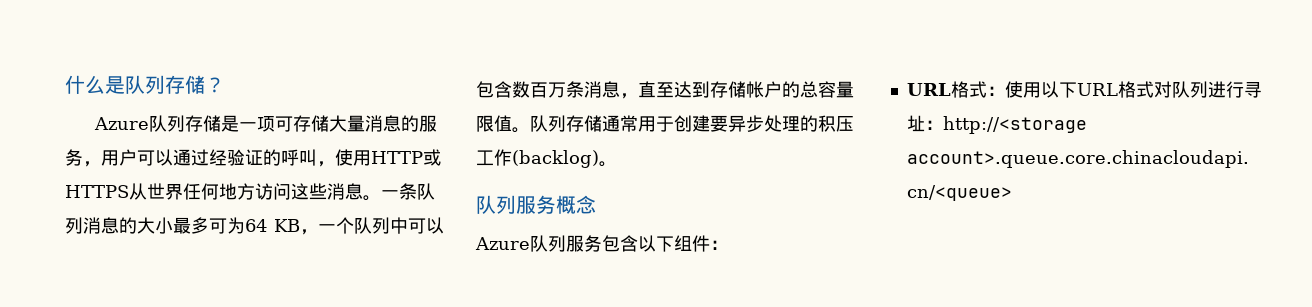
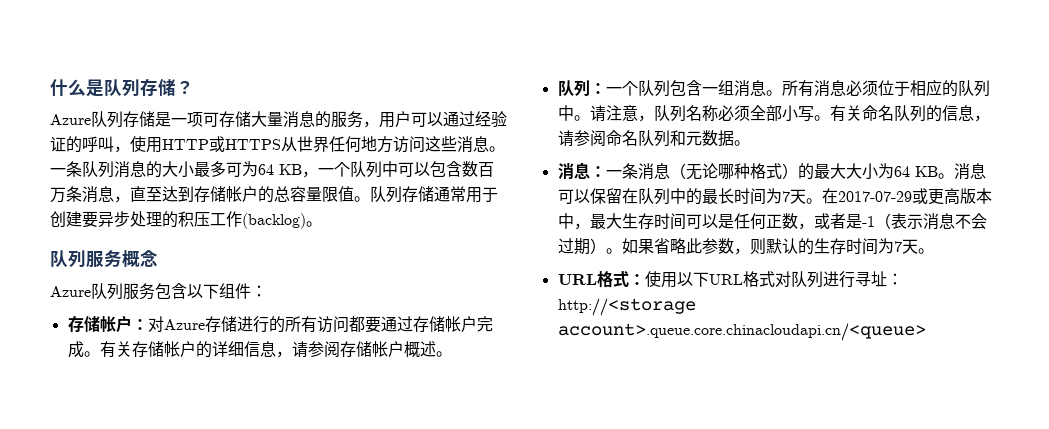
(728, 245) none -> [67,315,493,333] [67,341,452,358] [557,79,990,97] [557,105,990,122] [557,130,750,147] [557,162,986,180] [557,188,992,205] [557,213,987,230] [557,238,934,255] // 存储帐户：对Azure存储进行的所有访问都要通过存储帐户完成。有关存储帐户的详细信息，请参阅存储帐户概述。 // 队列：一个队列包含一组消息。所有消息必须位于相应的队列中。请注意，队列名称必须全部小写。有关命名队列的信息，请参阅命名队列和元数据。 // 消息：一条消息（无论哪种格式）的最大大小为64 KB。消息可以保留在队列中的最长时间为7天。在2017-07-29或更高版本中，最大生存时间可以是任何正数，或者是-1（表示消息不会过期）。如果省略此参数，则默认的生存时间为7天。

